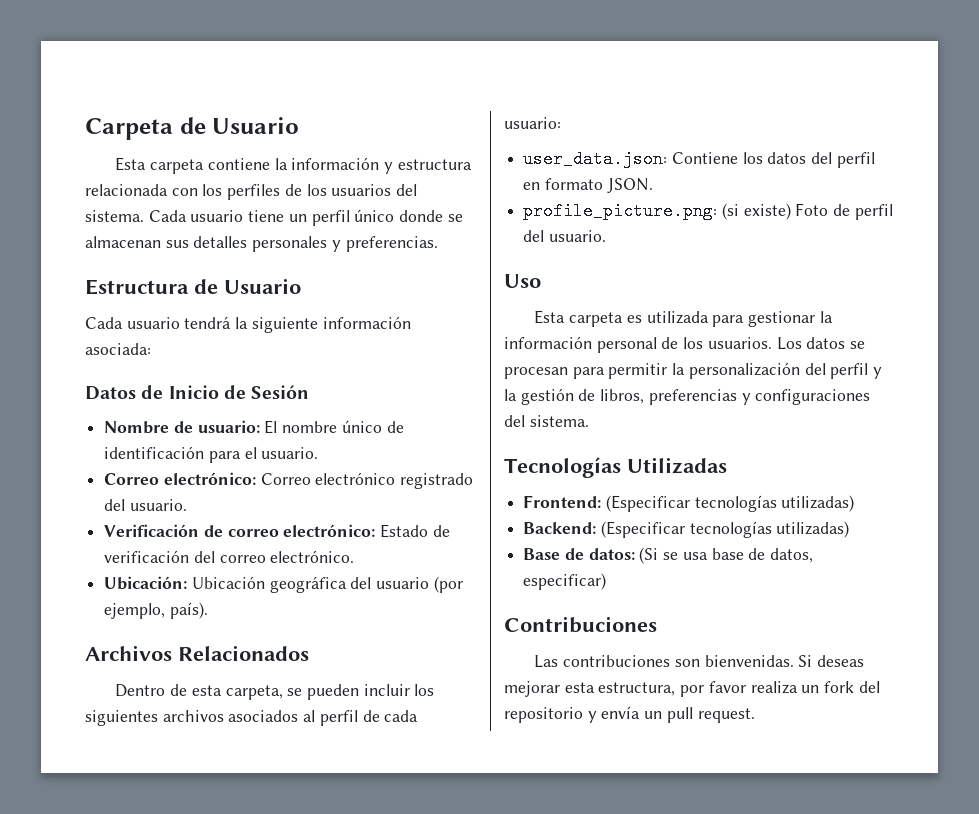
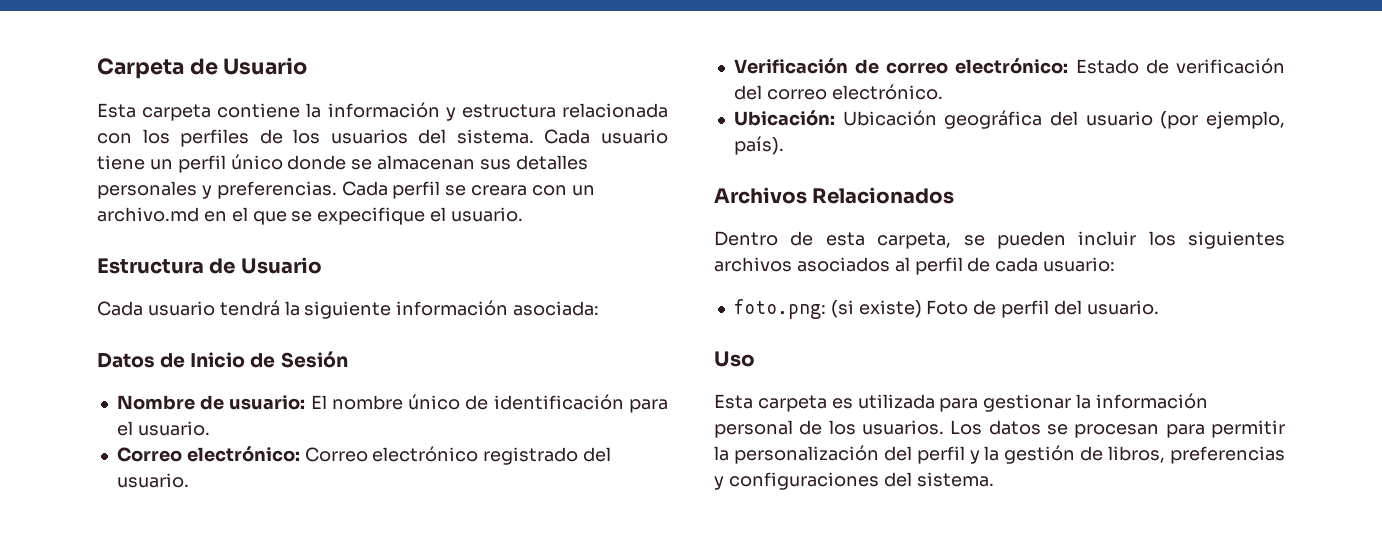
(438, 244) none -> [341,181,595,199] [97,207,524,225] Cada perfil se creara con un archivo.md en el que se expecifique el usuario.
[523,150,875,168] [523,178,653,193] [523,202,718,220] user_data.json: Contiene los datos del perfil en formato JSON. // profile_picture.png: -> [733,299,826,319] foto.png:
[504,457,727,478] [523,495,855,512] [523,521,850,538] [523,547,814,564] [523,573,607,590] [504,616,657,633] [534,655,865,668] [504,681,880,697] [504,706,755,723] // Tecnologías Utilizadas // Frontend: (Especificar tecnologías utilizadas) // Backend: (Especificar tecnologías utilizadas) // Base de datos: (Si se usa base de datos, especificar) // Contribuciones // Las contribuciones son bienvenidas. Si deseas mejorar esta estructura, por favor realiza un fork del repositorio y envía un pull request. -> (994, 479) none

